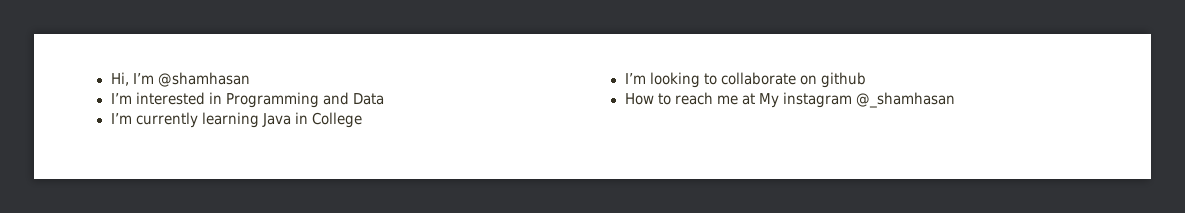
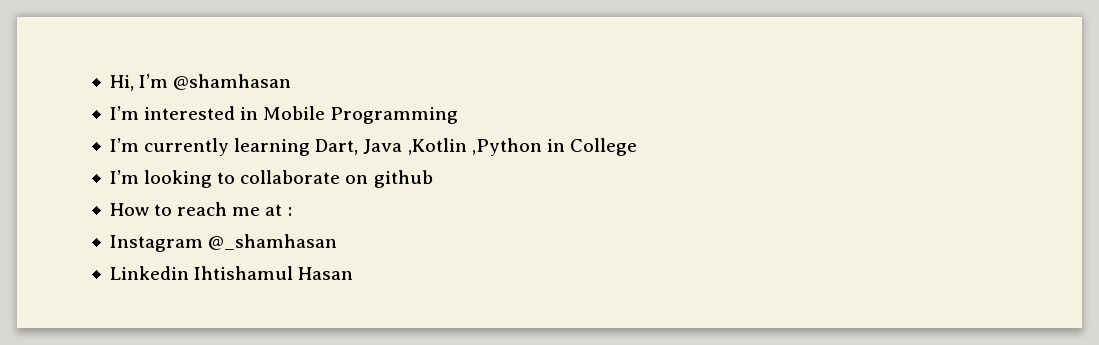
(222, 98) none -> [263,106,326,120] Mobile
[322,92,384,105] and Data -> (459, 115) none
[261,113,291,127] Java -> [315,138,542,156] Dart, Java ,Kotlin ,Python
[758,92,852,108] My instagram -> [287,207,292,216] [109,235,203,252] : // Instagram
(955, 100) none -> [109,266,354,280] // Linkedin Ihtishamul Hasan

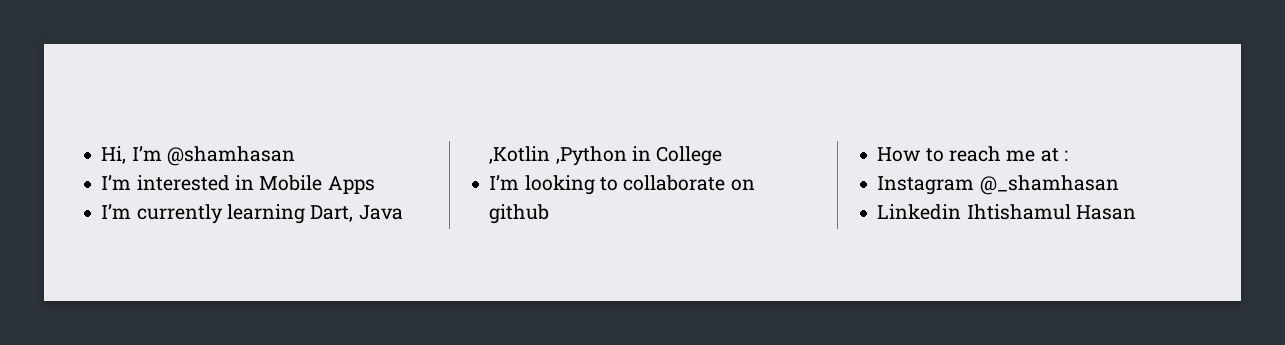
[330,107,459,124] Programming -> [327,176,375,194] Apps

